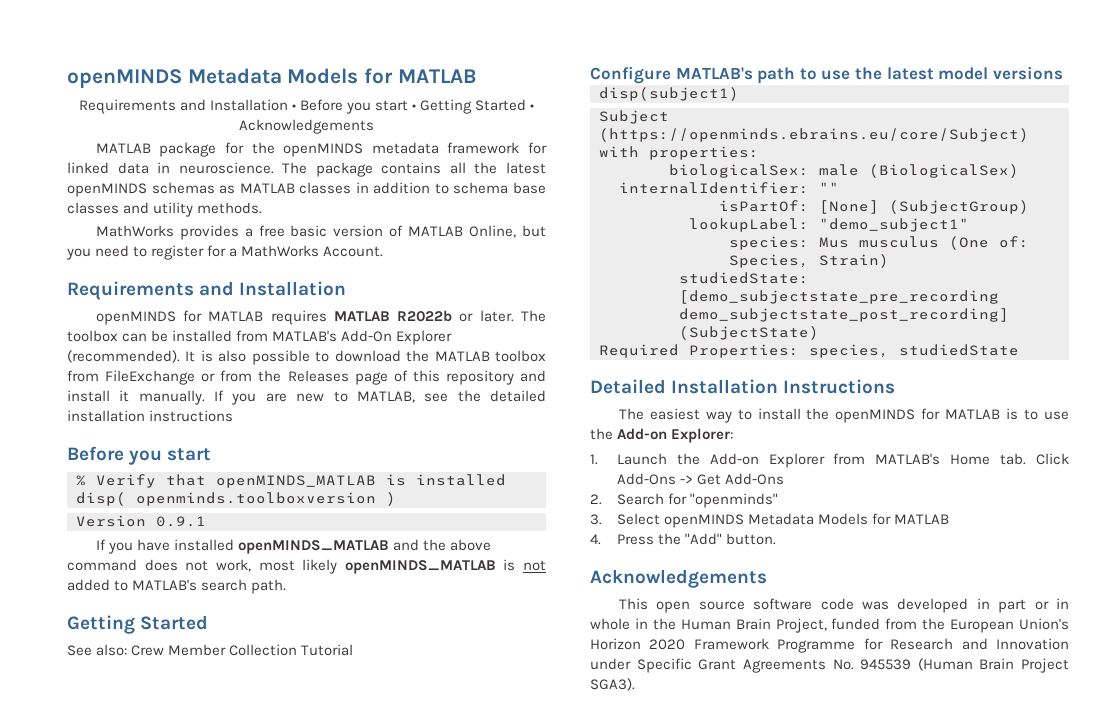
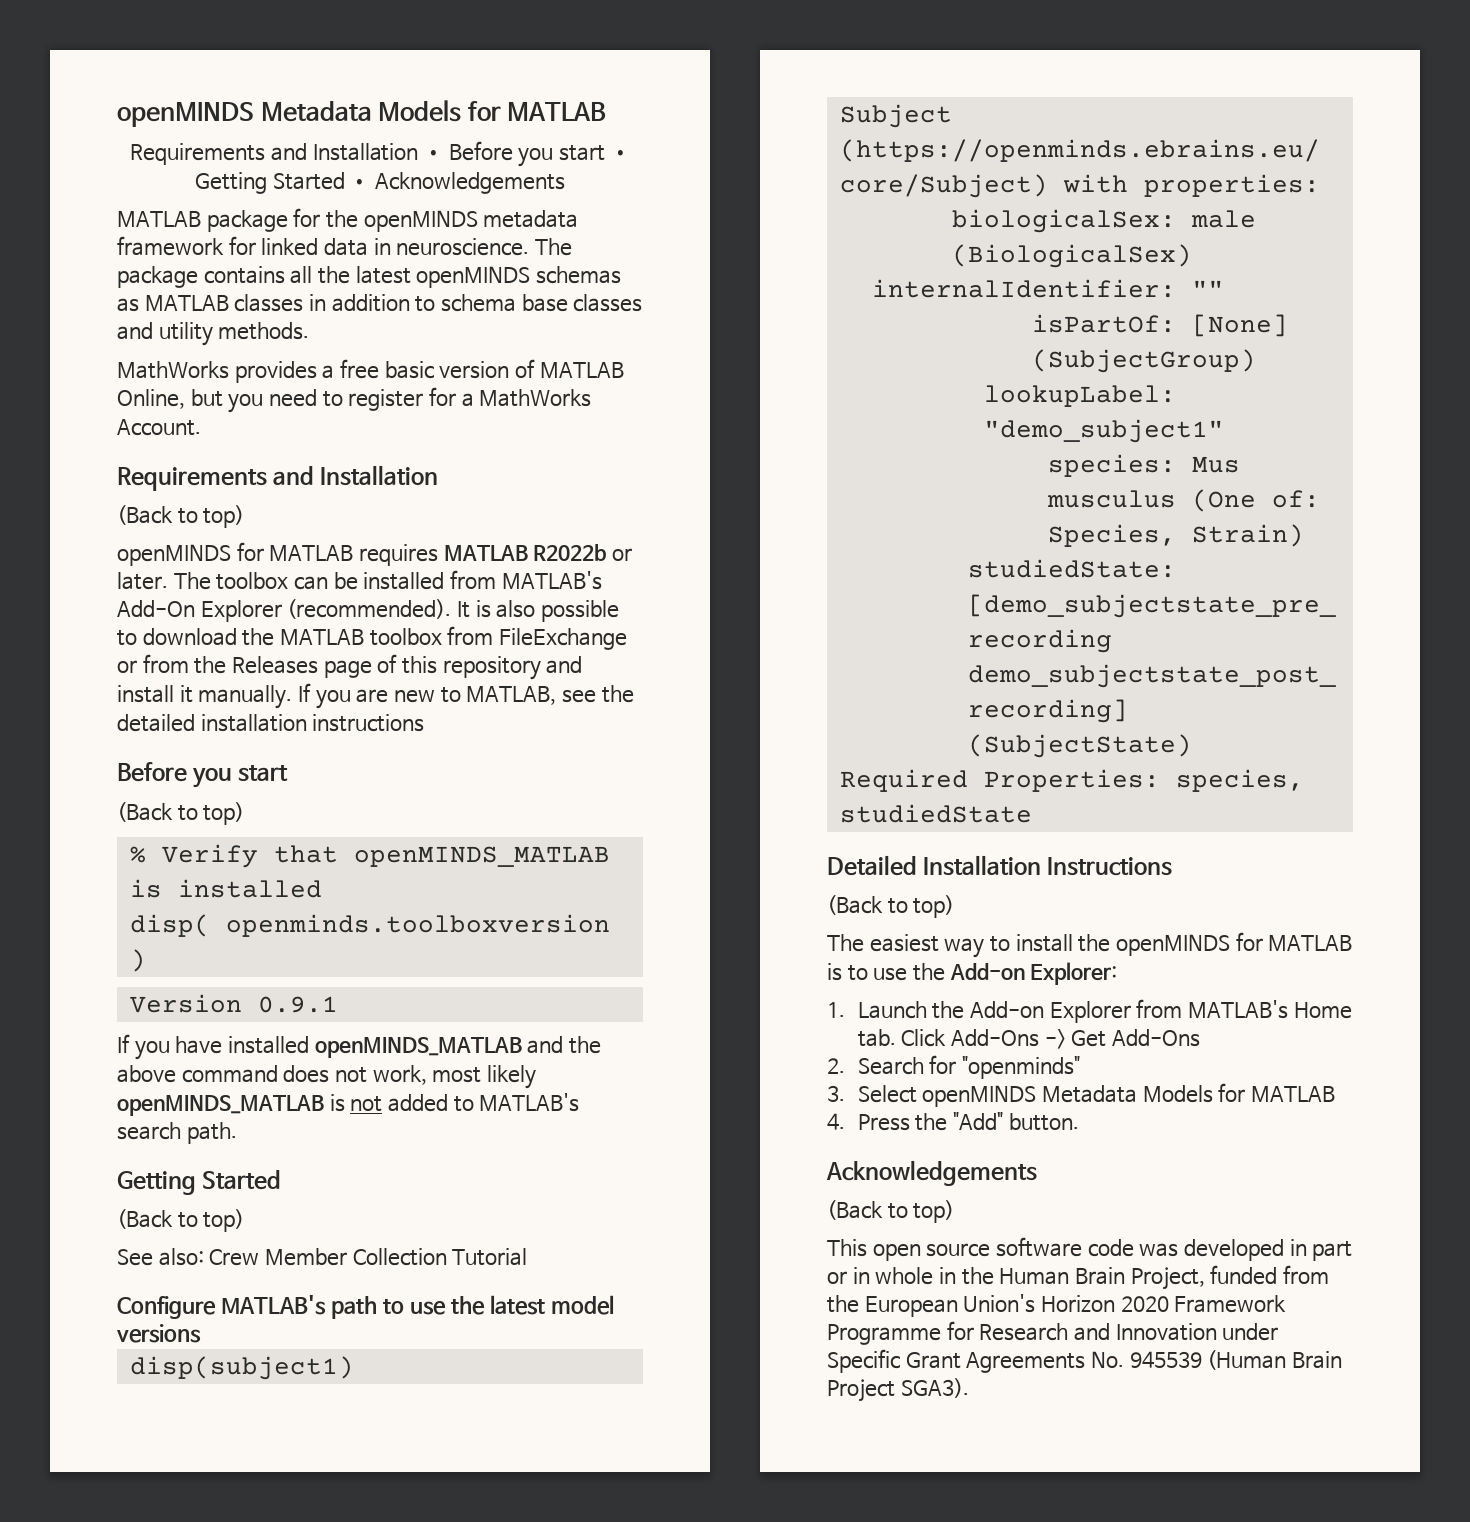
(347, 288) none -> [117,505,245,528] // (Back to top)
(212, 454) none -> [117,802,245,825] // (Back to top)
(209, 622) none -> [117,1209,245,1232] // (Back to top)
(896, 386) none -> [827,895,955,918] // (Back to top)
(767, 578) none -> [827,1200,955,1223] // (Back to top)

